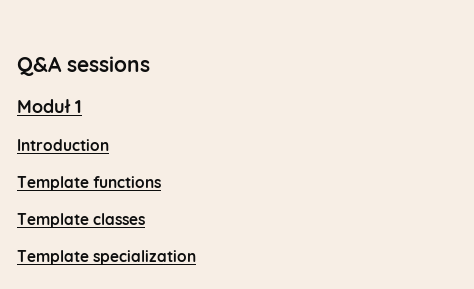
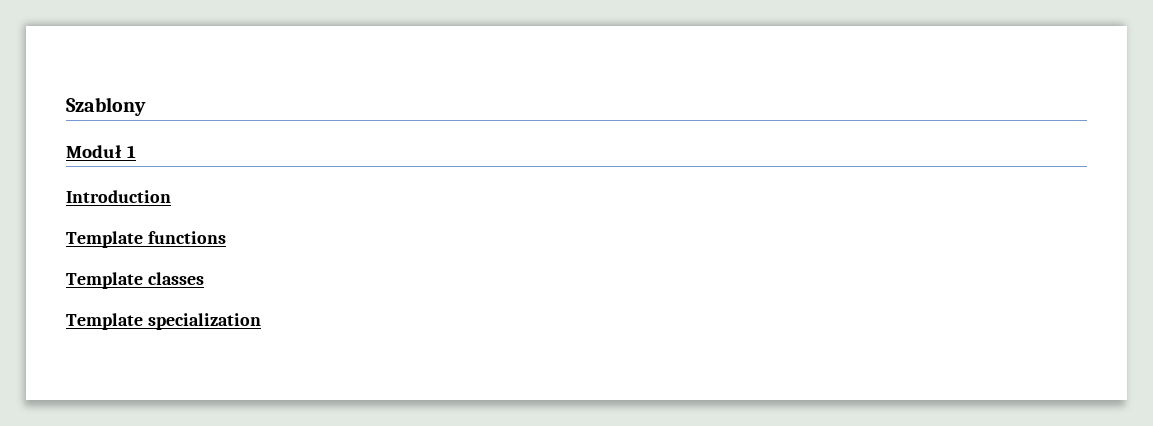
[17,56,150,76] Q&A sessions -> [66,97,146,116] Szablony

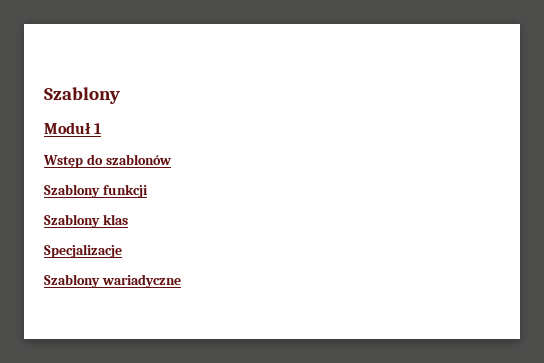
[66,190,171,203] [66,231,226,248] [66,272,204,289] [66,313,261,330] Introduction // Template functions // Template classes // Template specialization -> [43,154,171,168] [44,184,148,198] [44,214,128,228] [44,244,122,258] [44,274,181,288] Wstęp do szablonów // Szablony funkcji // Szablony klas // Specjalizacje // Szablony wariadyczne

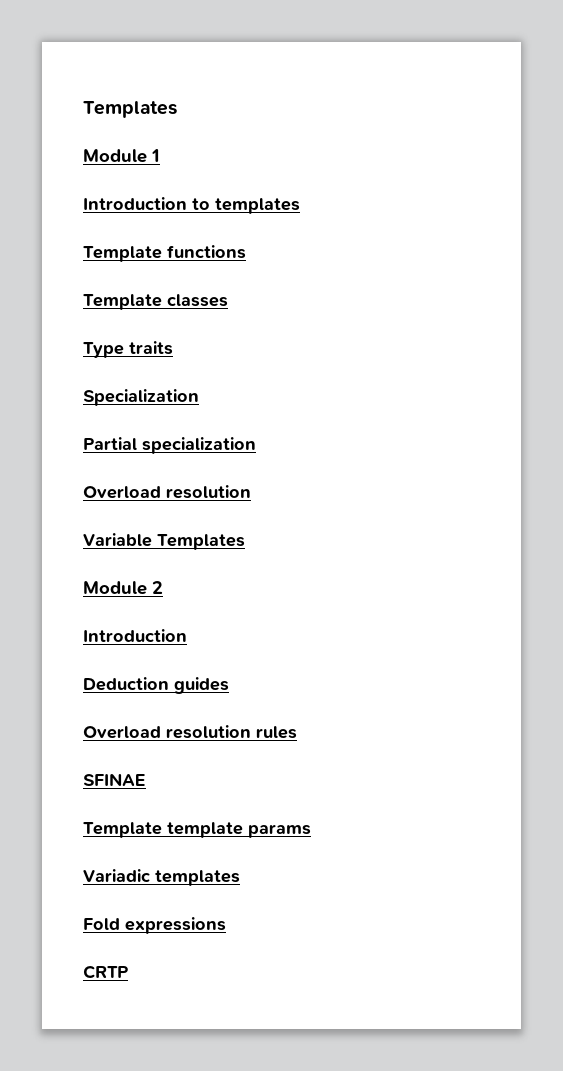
[44,87,120,104] [44,122,91,134] Szablony // Moduł -> [83,101,177,118] [83,149,147,163] Templates // Module
[43,154,171,168] [44,184,148,198] [44,214,128,228] [44,244,122,258] [44,274,181,288] Wstęp do szablonów // Szablony funkcji // Szablony klas // Specjalizacje // Szablony wariadyczne -> [83,197,300,214] [83,245,246,262] [83,294,228,310] [83,341,173,358] [83,389,199,406] [83,437,256,454] [83,485,251,499] [83,533,245,550] [83,581,163,595] [83,629,187,642] [83,677,229,694] [83,725,297,739] [83,773,146,786] [83,822,311,838] [83,869,240,886] [83,917,226,934] [83,965,128,979] Introduction to templates // Template functions // Template classes // Type traits // Specialization // Partial specialization // Overload resolution // Variable Templates // Module 2 // Introduction // Deduction guides // Overload resolution rules // SFINAE // Template template params // Variadic templates // Fold expressions // CRTP

